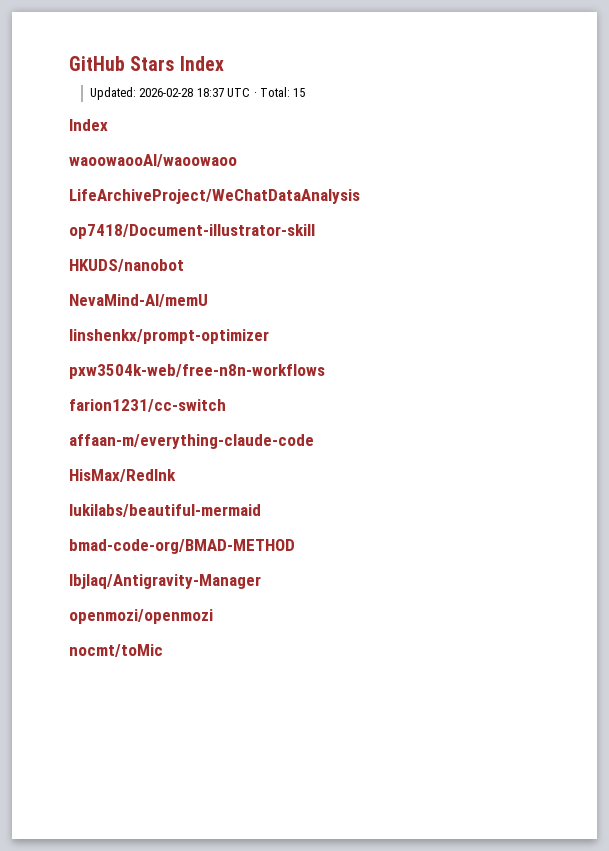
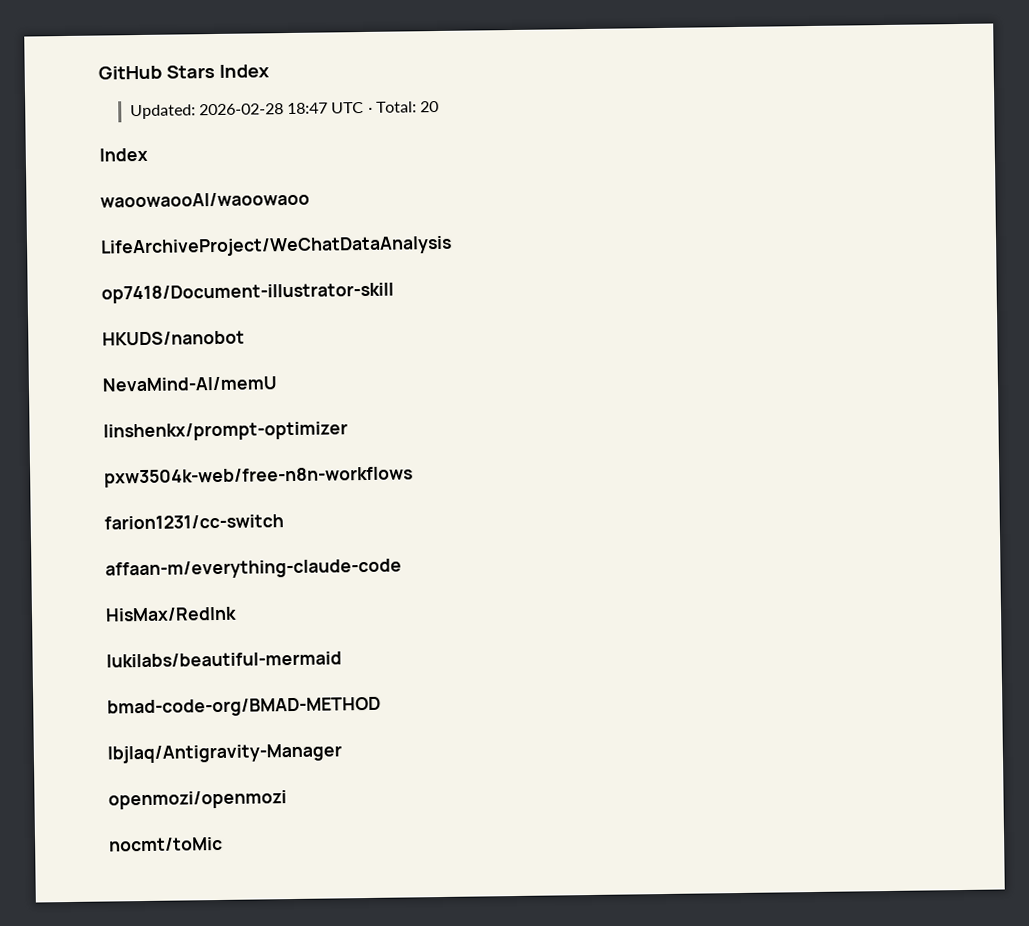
[196,88,224,97] 18:37 -> [287,102,329,115] 18:47
[293,88,306,97] 15 -> [420,100,440,113] 20

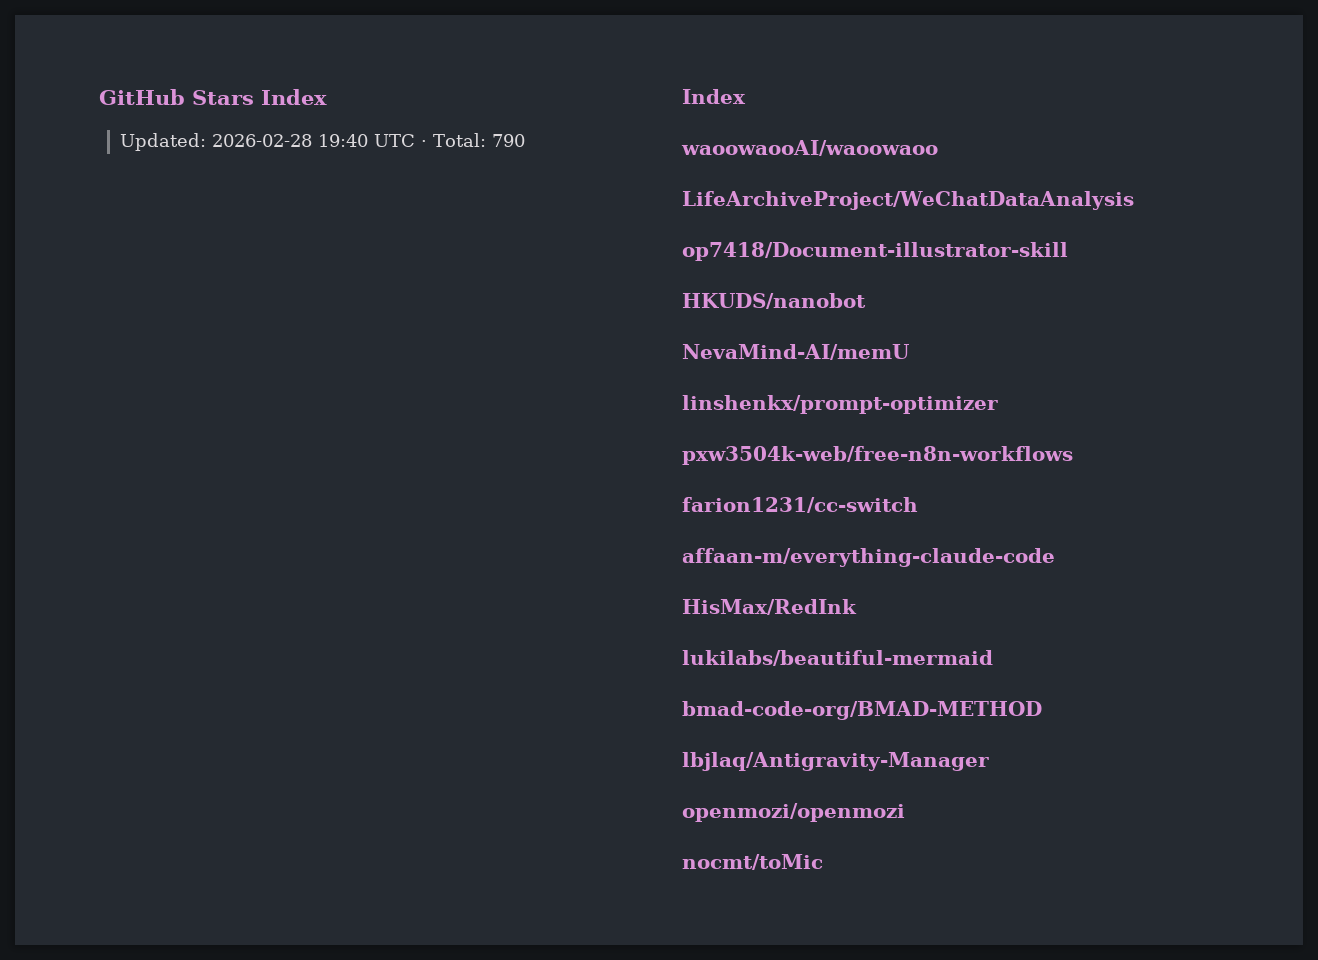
[287,102,329,115] 18:47 -> [317,134,368,147] 19:40
[420,100,440,113] 20 -> [491,134,525,147] 790

